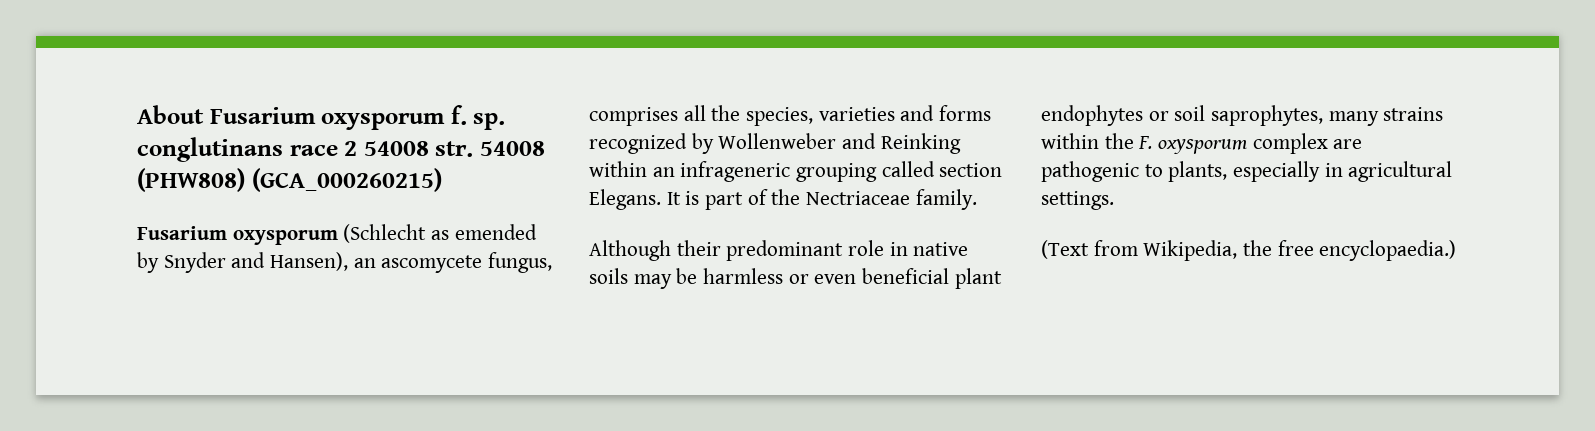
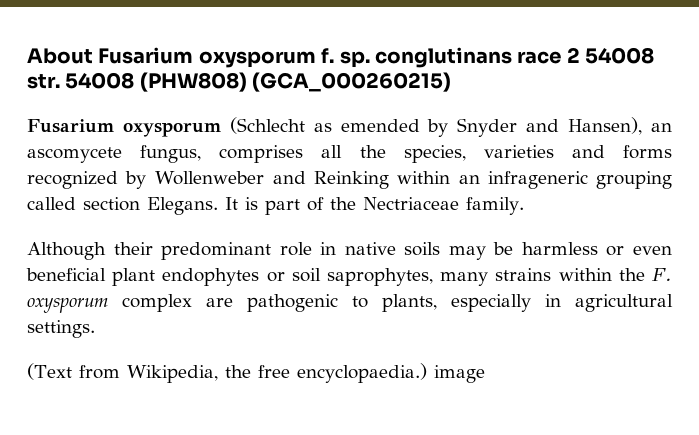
(1457, 250) none -> [433,365,485,383] image

